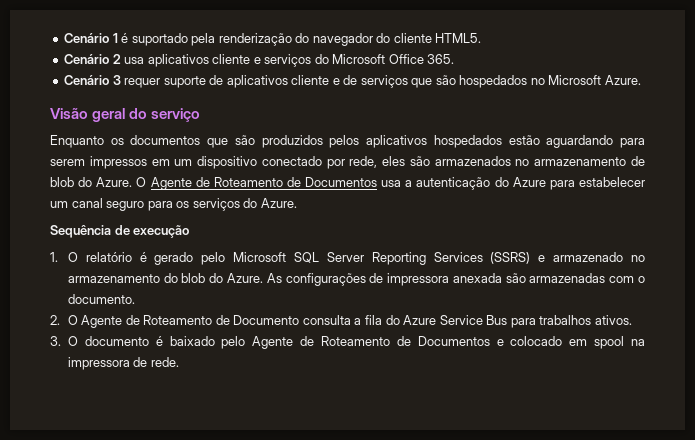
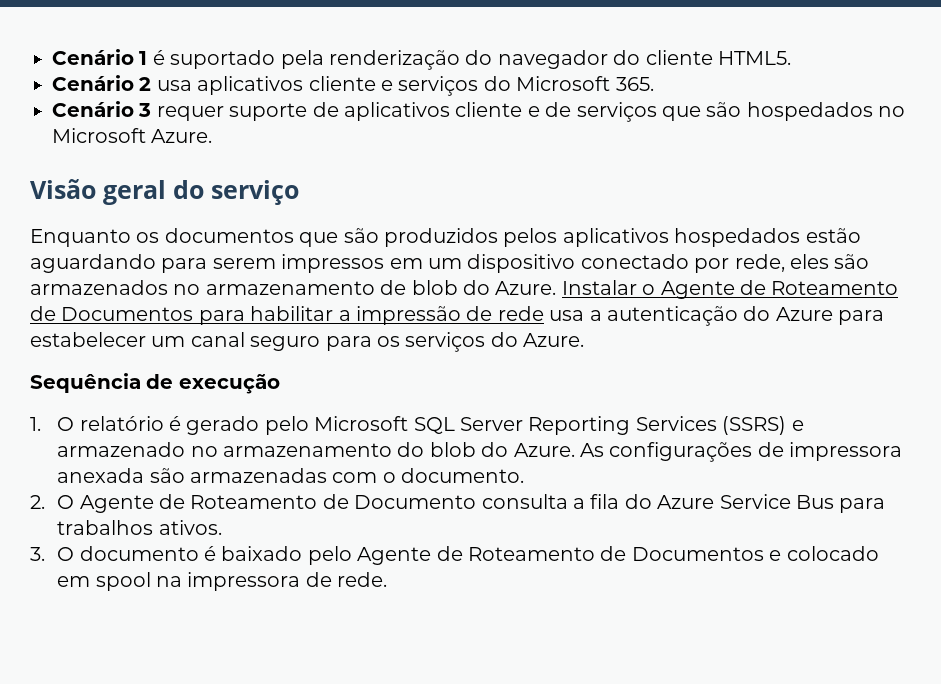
[388,54,424,64] Office -> (611, 83) none
[136,177,378,190] O Agente de Roteamento de Documentos -> [561,280,899,299] [30,306,544,325] Instalar o Agente de Roteamento de Documentos para habilitar a impressão de rede

